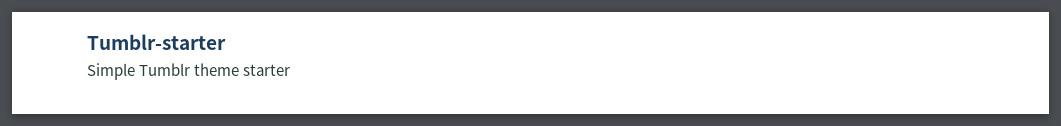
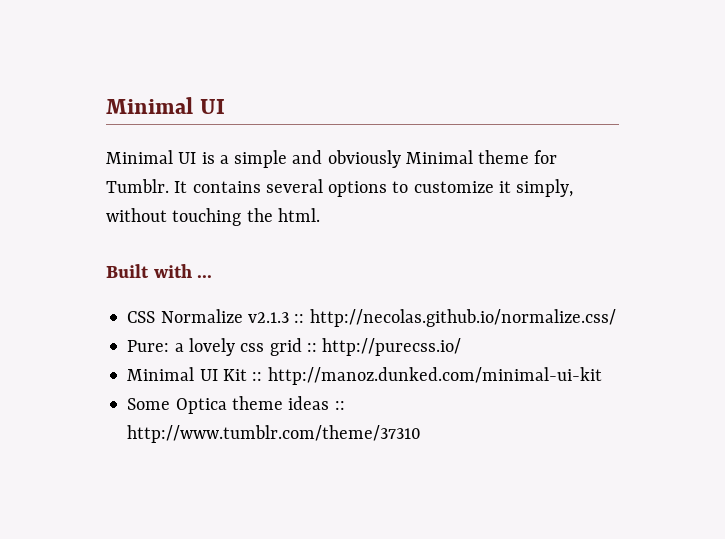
[87,34,226,50] [87,63,291,80] Tumblr-starter // Simple Tumblr theme starter -> [106,97,225,114] [106,150,558,168] [106,179,574,197] [106,208,320,226] [106,264,213,278] [127,309,616,327] [127,338,462,356] [127,367,602,385] [127,396,345,414] [127,425,422,443] Minimal UI // Minimal UI is a simple and obviously Minimal theme for Tumblr. It contains several options to customize it simply, without touching the html. // Built with ... // CSS Normalize v2.1.3 :: http://necolas.github.io/normalize.css/ // Pure: a lovely css grid :: http://purecss.io/ // Minimal UI Kit :: http://manoz.dunked.com/minimal-ui-kit // Some Optica theme ideas :: http://www.tumblr.com/theme/37310

